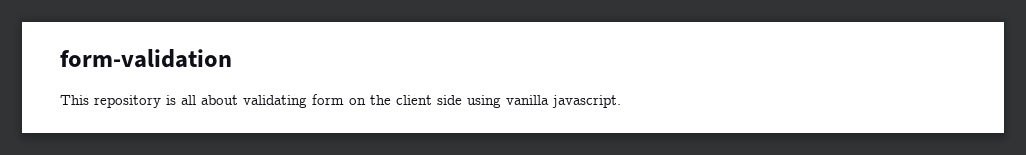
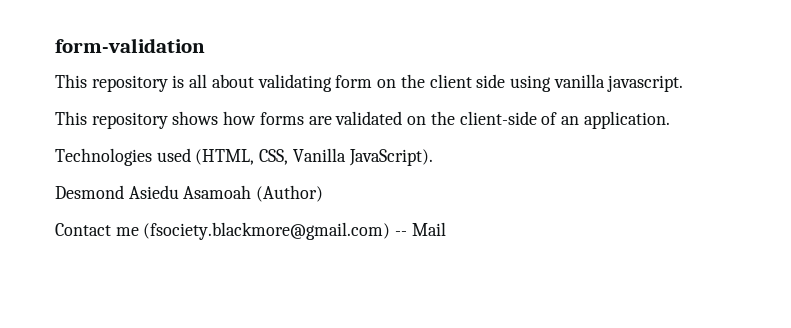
(621, 101) none -> [55,111,670,129] [55,148,433,166] [55,185,324,202] [55,222,446,240] // This repository shows how forms are validated on the client-side of an application. // Technologies used (HTML, CSS, Vanilla JavaScript). // Desmond Asiedu Asamoah (Author) // Contact me (fsociety.blackmore@gmail.com) -- Mail

